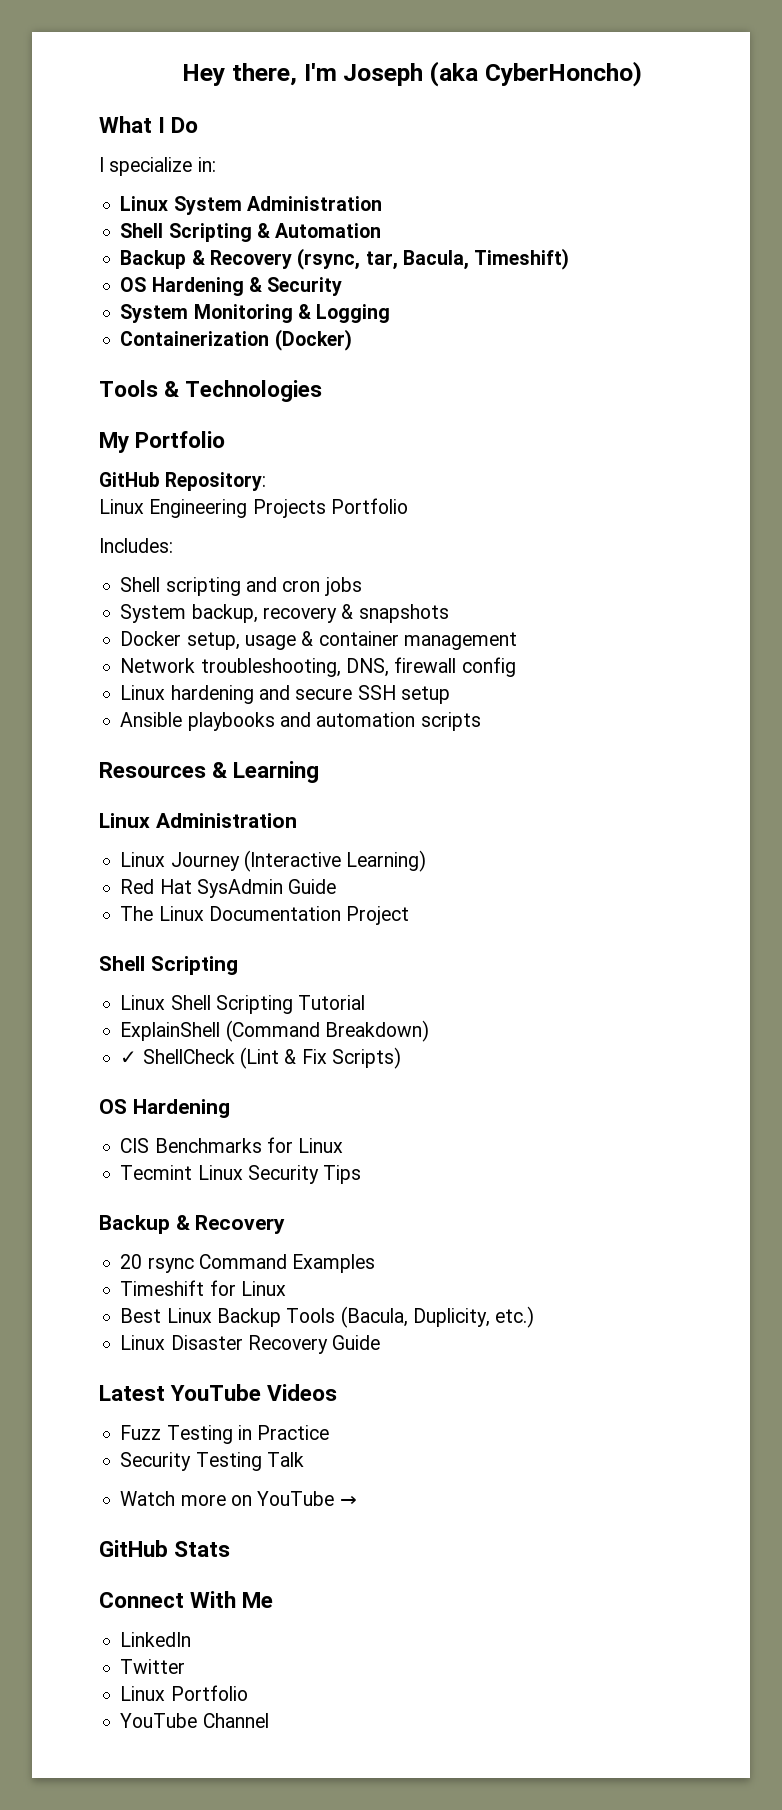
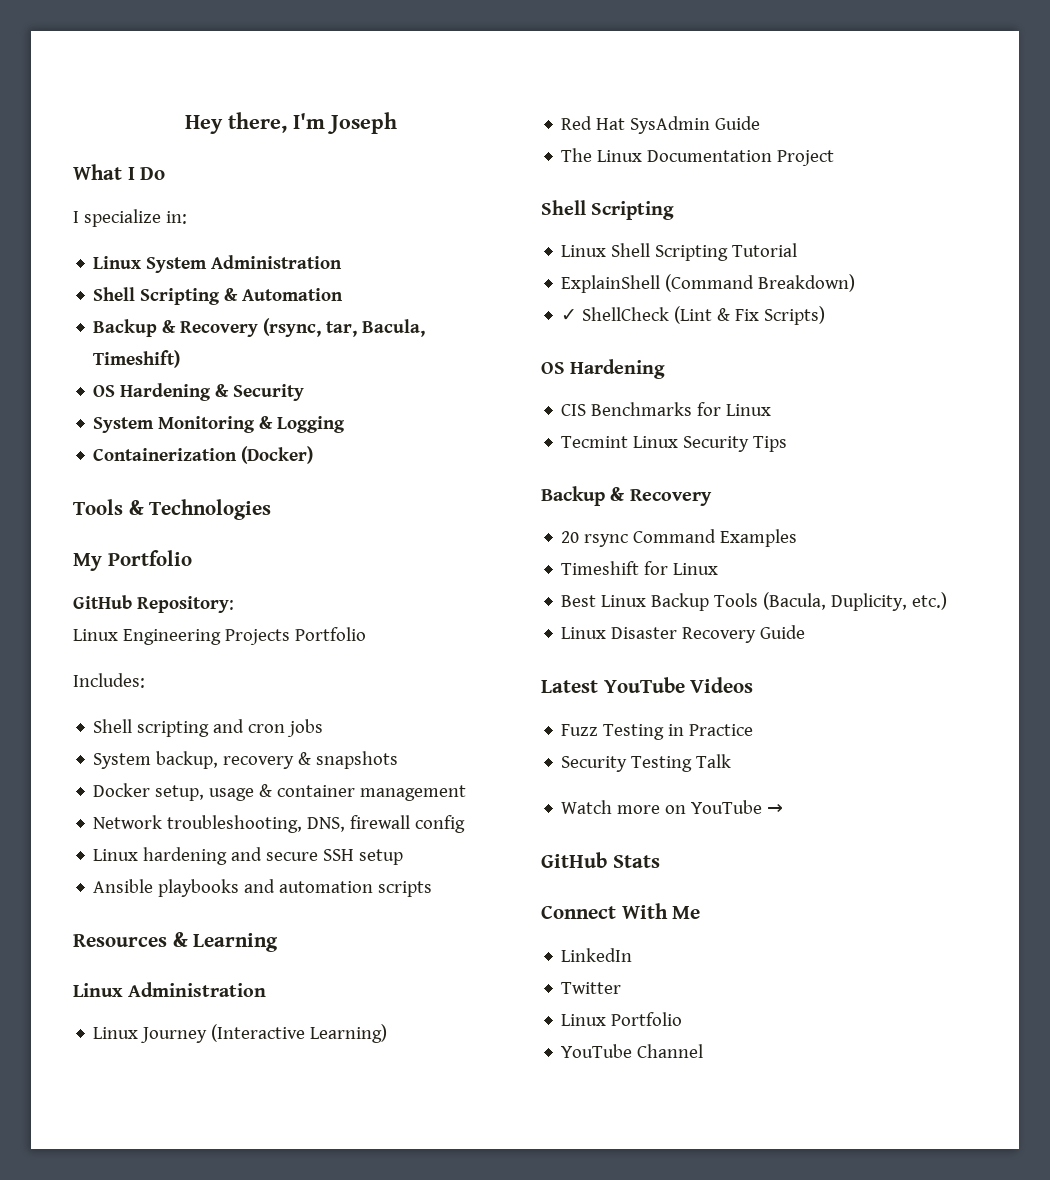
[429,61,642,87] (aka CyberHoncho) -> (397, 123) none

